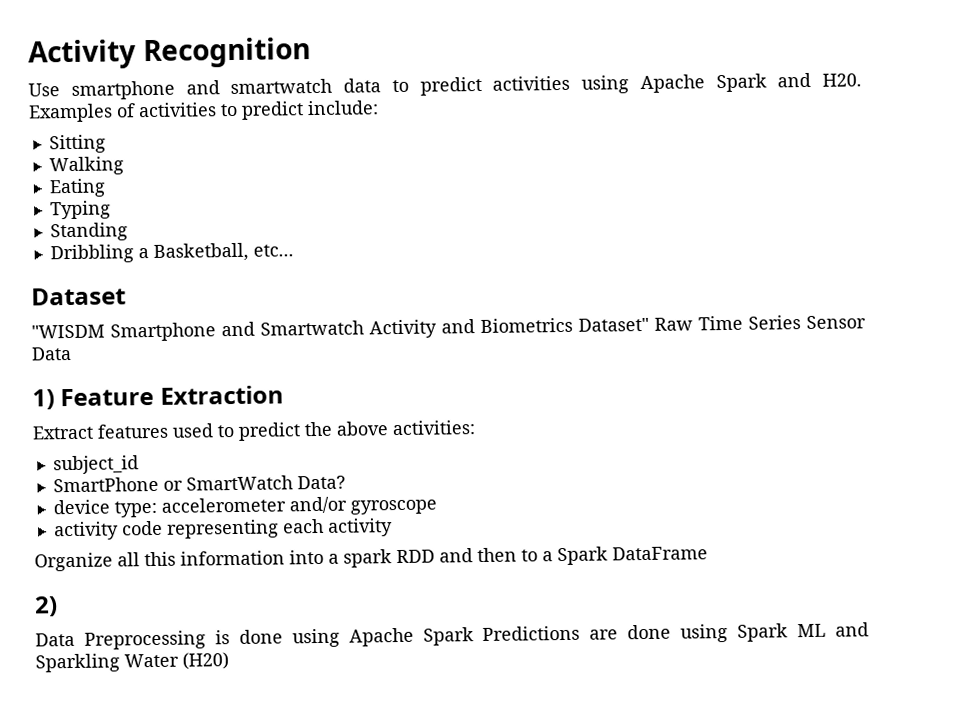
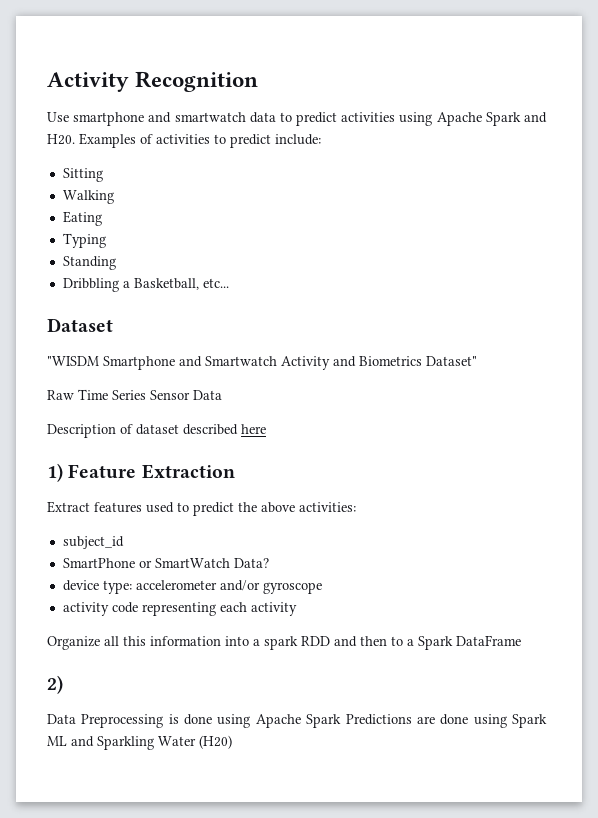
(649, 324) none -> (477, 361) //
(72, 353) none -> [47,424,266,438] // Description of dataset described here

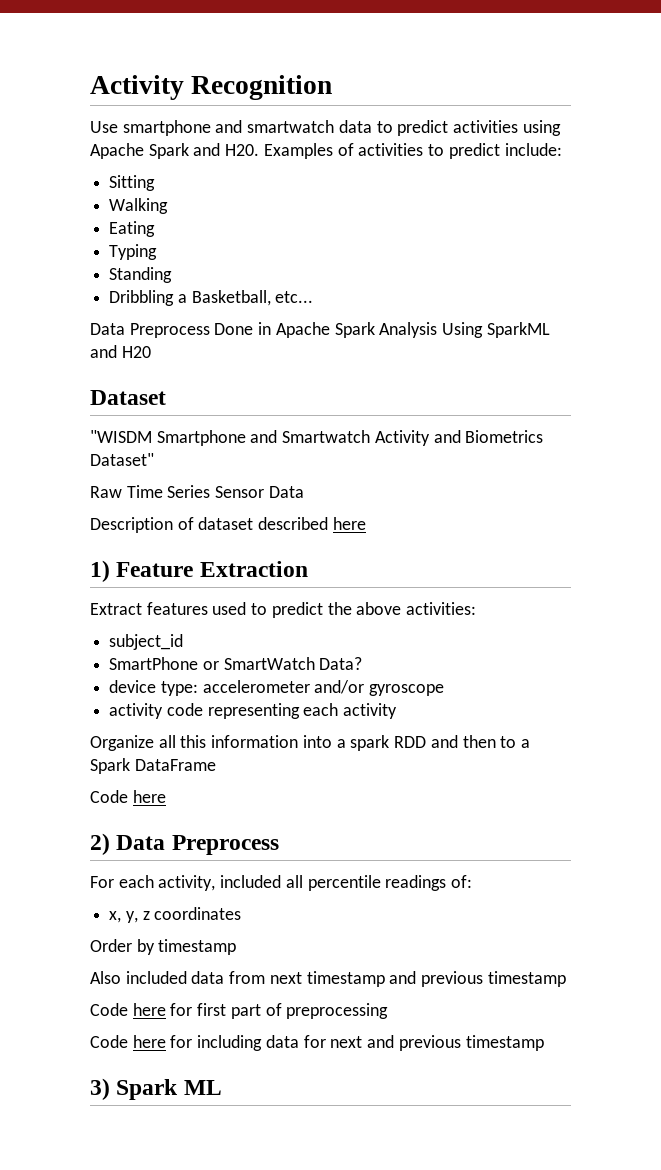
(229, 283) none -> [90,322,550,338] [90,345,151,358] // Data Preprocess Done in Apache Spark Analysis Using SparkML and H20
(521, 640) none -> [90,790,166,803] // Code here
[47,714,547,728] [47,735,232,750] // Data Preprocessing is done using Apache Spark Predictions are done using Spark ML and Sparkling Water (H20) -> [116,835,279,855] [90,875,473,891] [109,907,242,923] [90,939,237,955] [90,971,566,987] [90,1003,389,1019] [90,1035,544,1051] [90,1078,222,1100] Data Preprocess // For each activity, included all percentile readings of: // x, y, z coordinates // Order by timestamp // Also included data from next timestamp and previous timestamp // Code here for first part of preprocessing // Code here for including data for next and previous timestamp // 3) Spark ML

